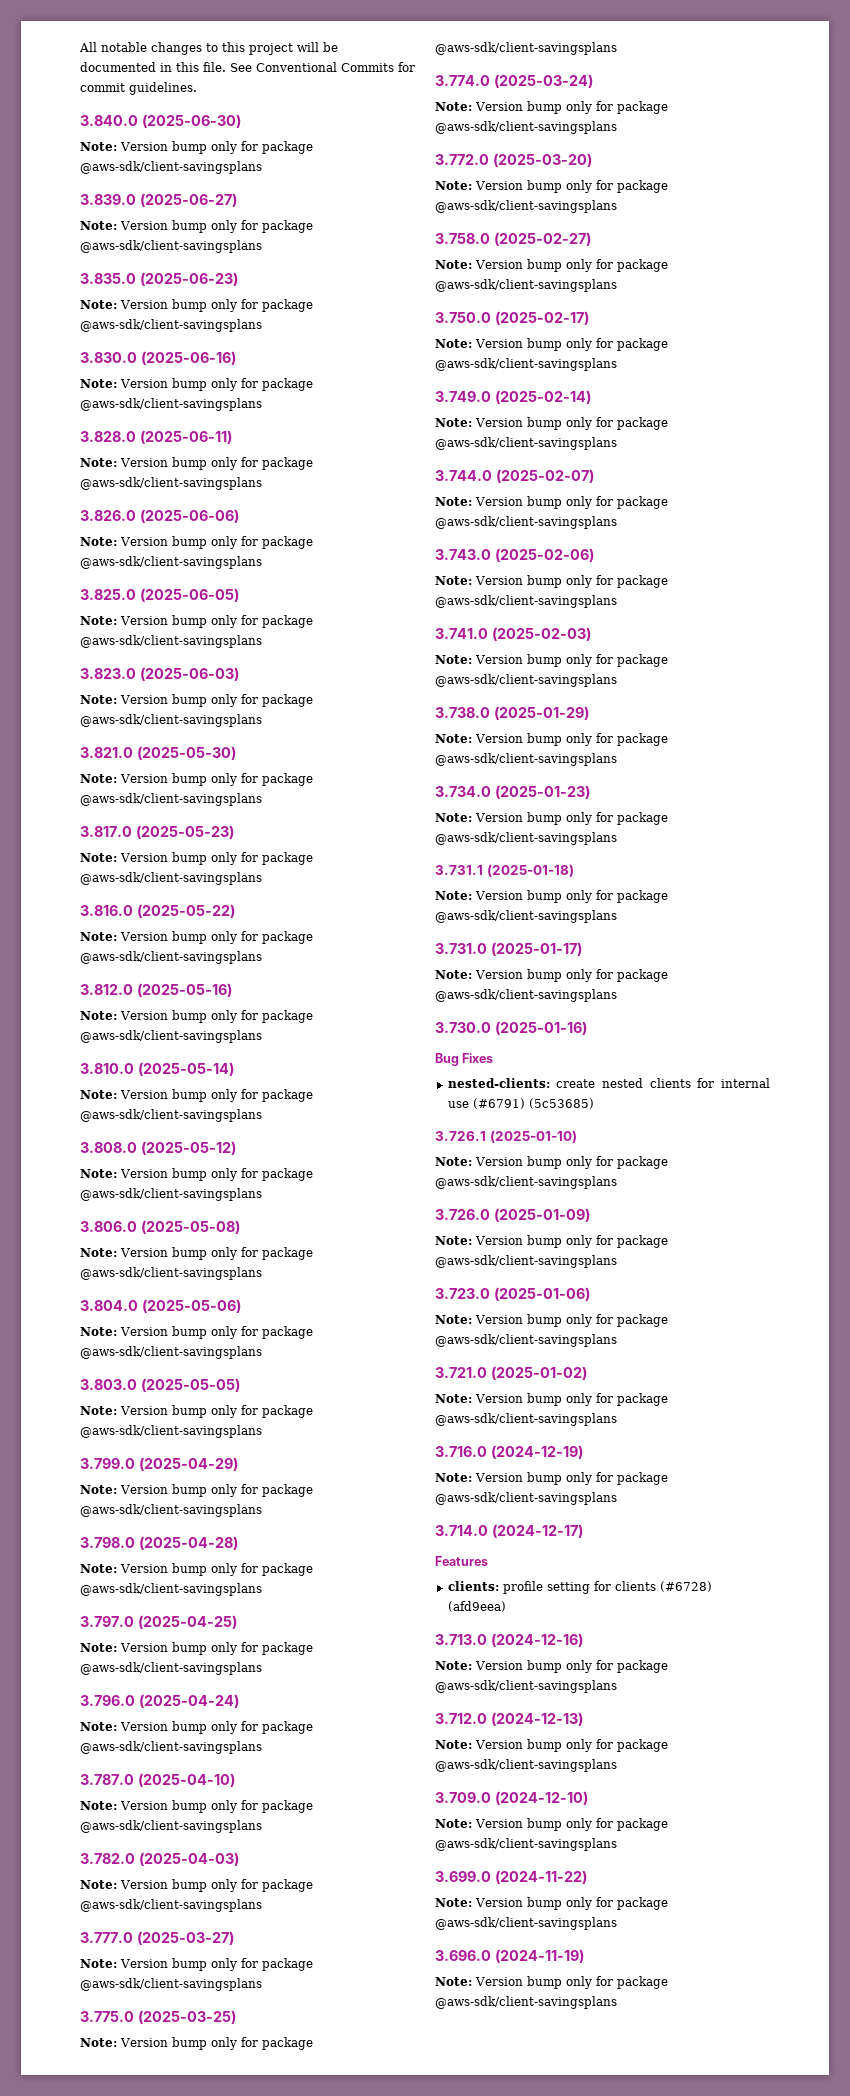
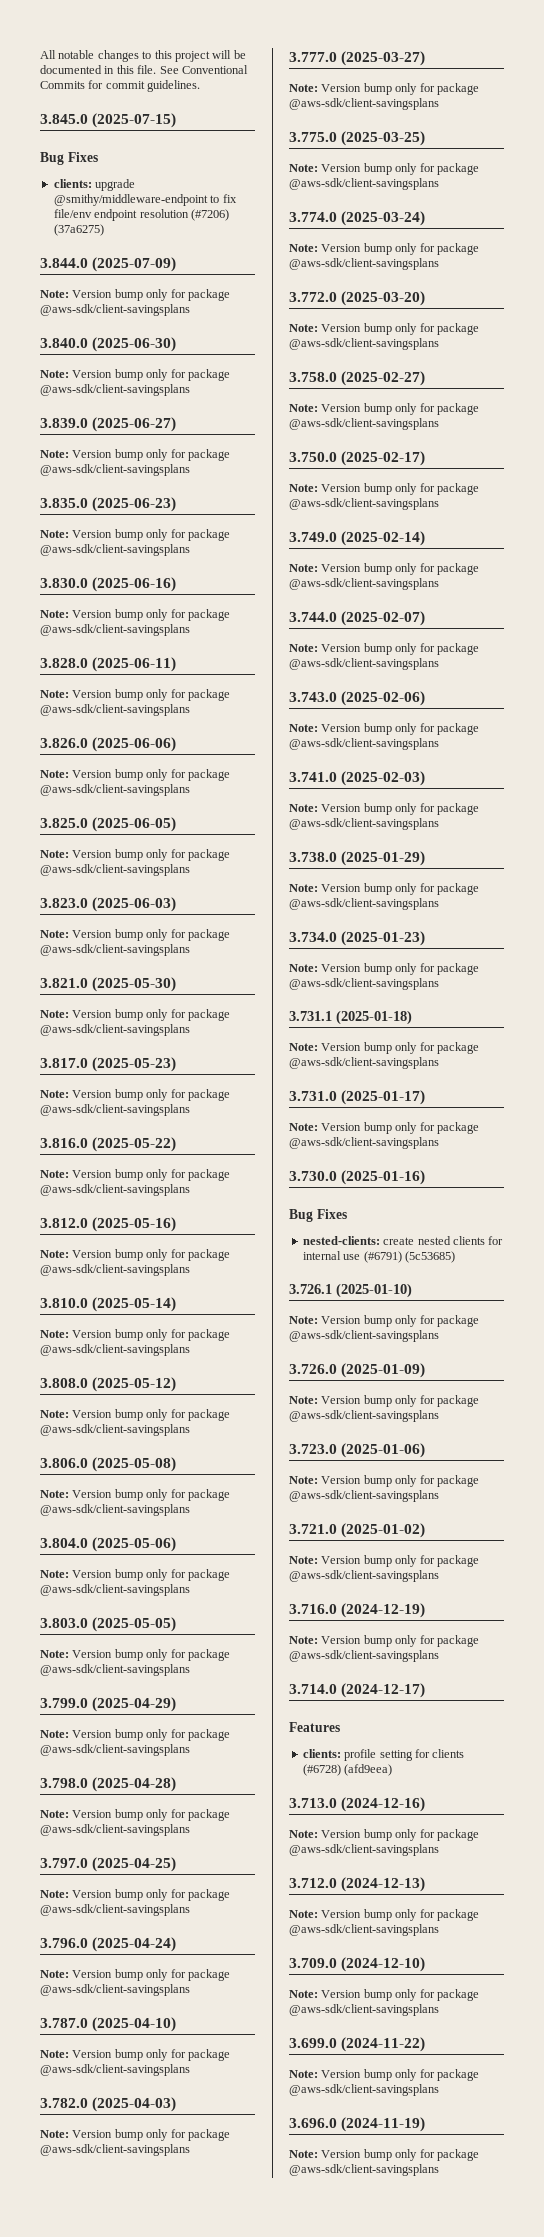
(197, 88) none -> [40,113,177,128] [40,152,98,165] [53,179,136,191] [53,194,237,206] [53,209,229,221] [53,224,104,236] [40,257,177,272] [40,289,230,301] [40,304,190,316] // 3.845.0 (2025-07-15) // Bug Fixes // clients: upgrade @smithy/middleware-endpoint to fix file/env endpoint resolution (#7206) (37a6275) // 3.844.0 (2025-07-09) // Note: Version bump only for package @aws-sdk/client-savingsplans

